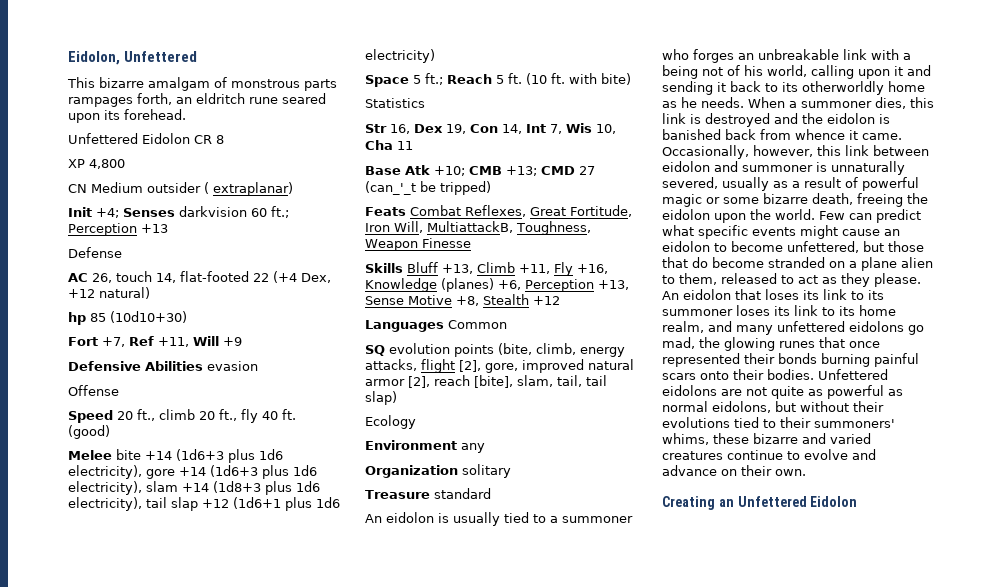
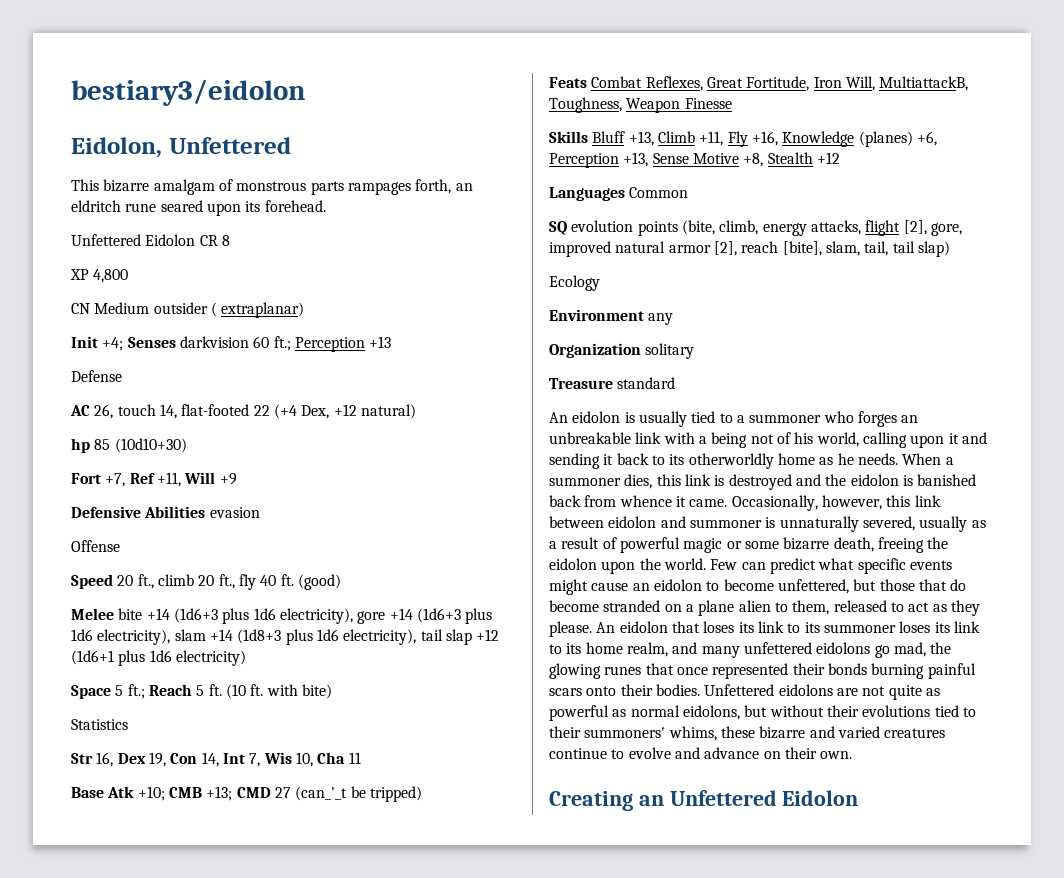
(68, 58) none -> [71,79,306,106] bestiary3/eidolon //

